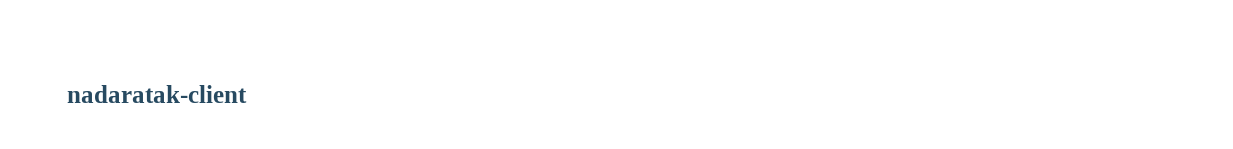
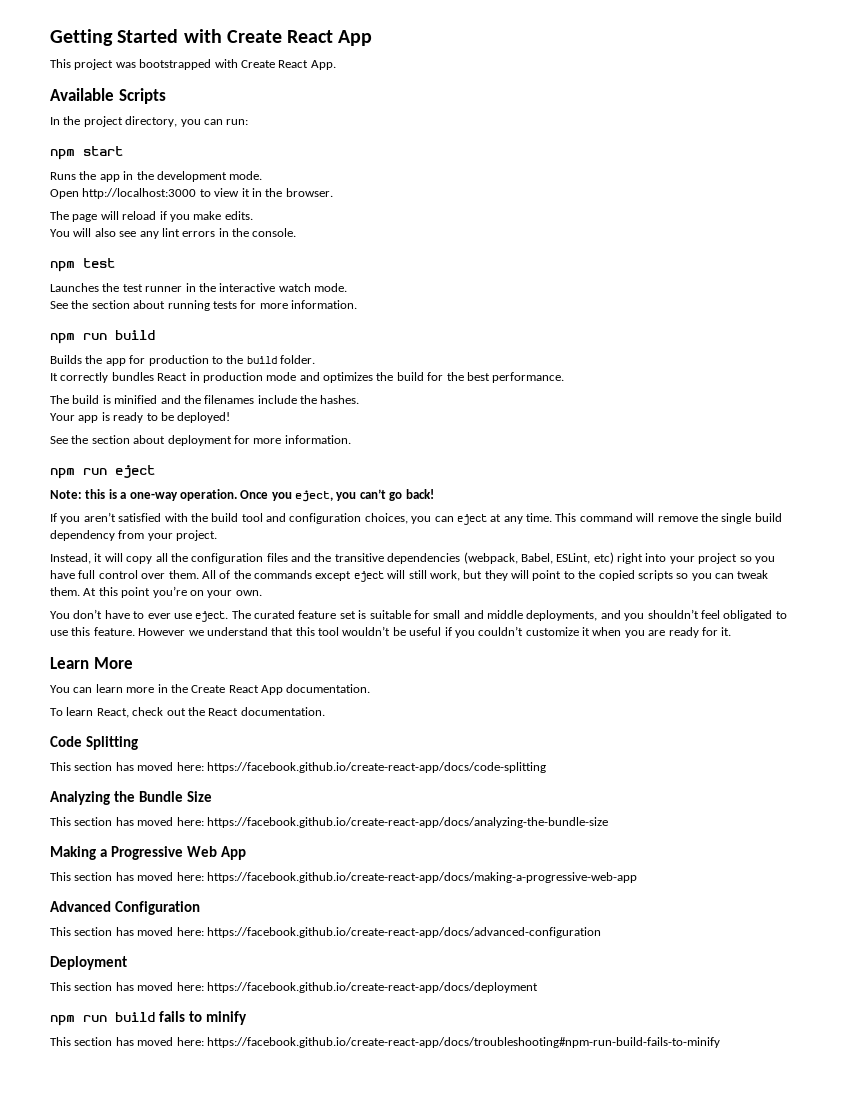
[67,85,247,103] nadaratak-client -> [50,29,373,46] [50,59,336,70] [50,88,166,104] [50,116,249,127] [50,146,123,160] [50,171,263,182] [50,188,333,199] [50,211,253,222] [50,228,297,239] [50,258,115,272] [50,283,347,292] [50,300,357,311] [50,330,155,344] [50,355,315,366] [50,372,565,383] [50,395,360,404] [50,412,231,423] [50,435,351,446] [50,465,155,479] [50,489,434,502] [50,512,782,525] [50,530,218,541] [50,552,775,564] [50,570,769,582] [50,586,262,598] [50,609,787,622] [50,626,732,638] [50,657,133,669] [50,684,371,695] [50,707,325,718] [50,736,138,750] [50,762,546,773] [50,791,212,805] [50,817,608,828] [50,846,246,860] [50,872,637,883] [50,901,200,915] [50,927,601,938] [50,956,127,970] [50,982,538,993] [50,1011,247,1026] [50,1037,720,1048] Getting Started with Create React App // This project was bootstrapped with Create React App. // Available Scripts // In the project directory, you can run: // npm start // Runs the app in the development mode. // Open http://localhost:3000 to view it in the browser. // The page will reload if you make edits. // You will also see any lint errors in the console. // npm test // Launches the test runner in the interactive watch mode. // See the section about running tests for more information. // npm run build // Builds the app for production to the build folder. // It correctly bundles React in production mode and optimizes the build for the best performance. // The build is minified and the filenames include the hashes. // Your app is ready to be deployed! // See the section about deployment for more information. // npm run eject // Note: this is a one-way operation. Once you eject, you can’t go back! // If you aren’t satisfied with the build tool and configuration choices, you can eject at any time. This command will remove the single build dependency from your project. // Instead, it will copy all the configuration files and the transitive dependencies (webpack, Babel, ESLint, etc) right into your project so you have full control over them. All of the commands except eject will still work, but they will point to the copied scripts so you can tweak them. At this point you’re on your own. // You don’t have to ever use eject. The curated feature set is suitable for small and middle deployments, and you shouldn’t feel obligated to use this feature. However we understand that this tool wouldn’t be useful if you couldn’t customize it when you are ready for it. // Learn More // You can learn more in the Create React App documentation. // To learn React, check out the React documentation. // Code Splitting // This section has moved here: https://facebook.github.io/create-react-app/docs/code-splitting // Analyzing the Bundle Size // This section has moved here: https://facebook.github.io/create-react-app/docs/analyzing-the-bundle-size // Making a Progressive Web App // This section has moved here: https://facebook.github.io/create-react-app/docs/making-a-progressive-web-app // Advanced Configuration // This section has moved here: https://facebook.github.io/create-react-app/docs/advanced-configuration // Deployment // This section has moved here: https://facebook.github.io/create-react-app/docs/deployment // npm run build fails to minify // This section has moved here: https://facebook.github.io/create-react-app/docs/troubleshooting#npm-run-build-fails-to-minify

